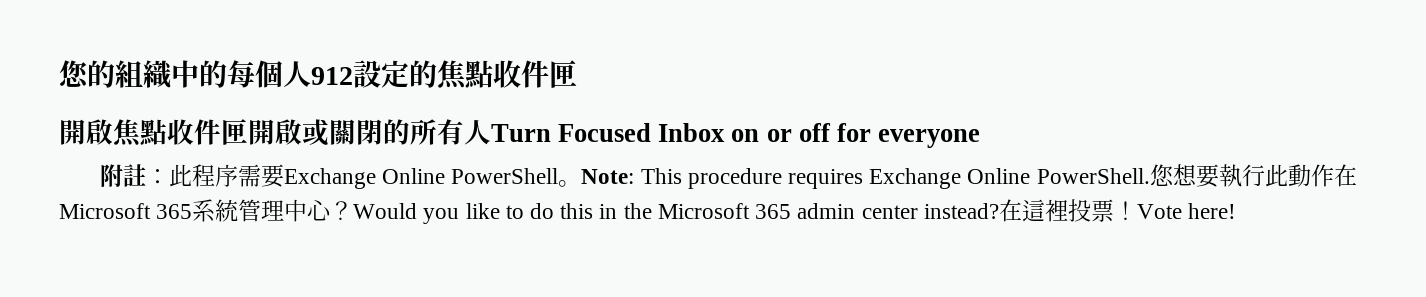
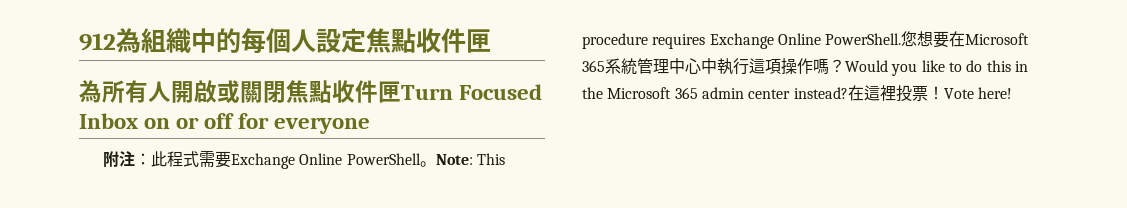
[59,60,115,88] 您的 -> [79,28,141,53] 912為
[311,60,437,88] 912設定的 -> [316,28,366,53] 設定
[59,119,491,147] 開啟焦點收件匣開啟或關閉的所有人 -> [79,80,401,103] 為所有人開啟或關閉焦點收件匣
[122,164,238,187] 註：此程序 -> [118,151,199,167] 注：此程式
[1218,164,1334,187] 執行此動作 -> (950, 39) none
(333, 210) none -> [701,58,829,75] 中執行這項操作嗎

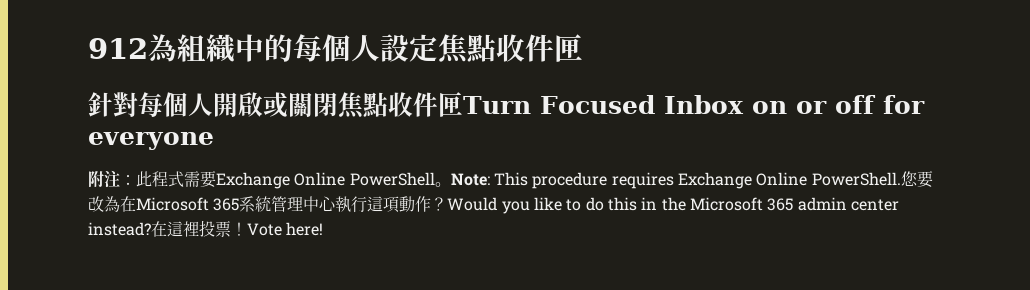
[79,80,148,103] 為所有 -> [88,92,188,117] 針對每個
[917,31,950,48] 想要 -> [916,171,933,188] [88,196,120,212] 要改為
[701,58,717,74] 中 -> (337, 204) none
[781,58,829,75] 操作嗎 -> [399,196,432,212] 動作

